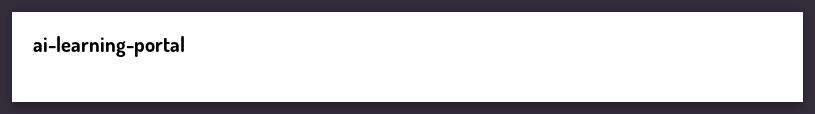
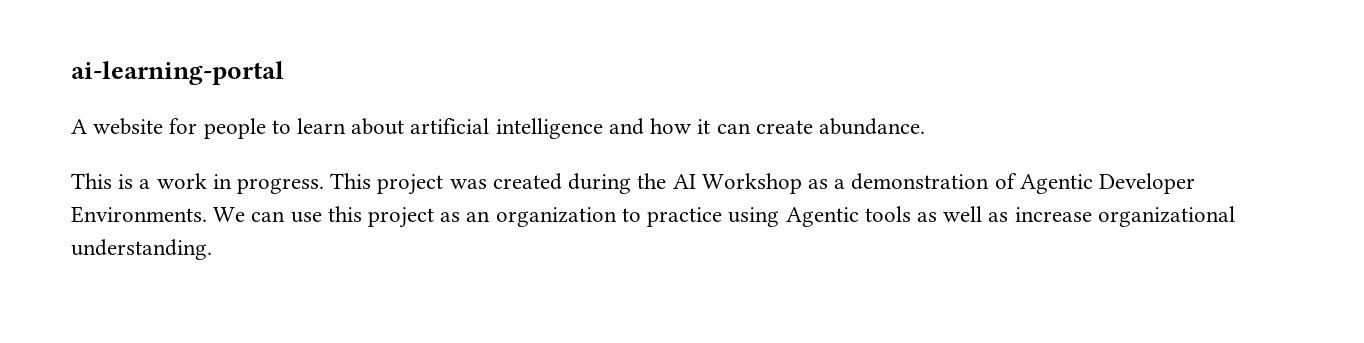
(185, 46) none -> [71,118,925,139] [71,173,1195,195] [71,206,1235,228] [71,239,212,260] // A website for people to learn about artificial intelligence and how it can create abundance. // This is a work in progress. This project was created during the AI Workshop as a demonstration of Agentic Developer Environments. We can use this project as an organization to practice using Agentic tools as well as increase organizational understanding.

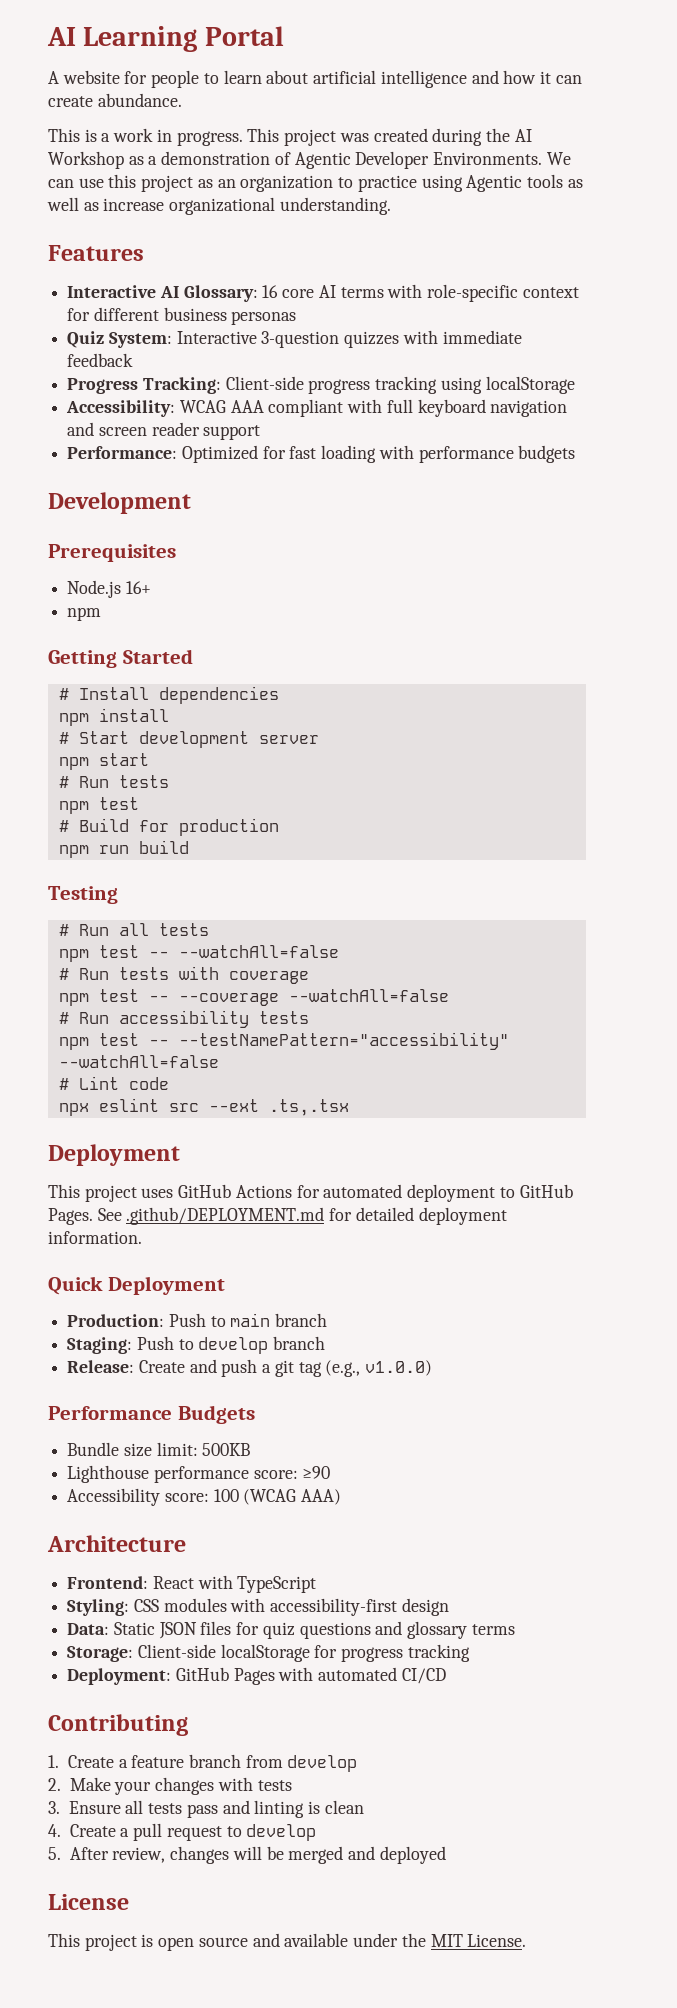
[71,61,284,85] ai-learning-portal -> [47,26,284,52] AI Learning Portal
(212, 249) none -> [48,245,144,261] [67,284,579,302] [67,307,297,325] [67,330,522,348] [67,353,134,367] [67,376,575,394] [66,399,568,417] [67,422,261,440] [67,445,576,463] [48,492,191,514] [48,544,176,562] [67,580,151,598] [67,607,102,621] [48,649,193,668] [58,686,279,704] [58,708,169,726] [58,731,319,748] [58,753,149,770] [58,775,169,788] [58,797,139,814] [58,818,279,836] [58,840,189,858] [48,886,118,904] [58,923,209,936] [58,945,339,962] [58,966,309,984] [58,989,449,1006] [58,1010,309,1028] [58,1032,509,1050] [58,1055,219,1068] [58,1076,169,1090] [58,1098,349,1116] [48,1144,180,1166] [48,1184,573,1202] [48,1207,507,1225] [48,1231,142,1244] [48,1276,225,1295] [67,1313,328,1327] [67,1336,326,1354] [67,1359,433,1377] [48,1405,255,1424] [67,1442,251,1457] [67,1465,331,1483] [67,1488,342,1506] [47,1535,186,1552] [67,1575,317,1593] [67,1598,449,1616] [67,1621,515,1639] [67,1644,470,1662] [67,1667,446,1685] [48,1714,188,1736] [48,1754,358,1772] [48,1777,292,1795] [48,1800,364,1818] [48,1823,317,1841] [48,1846,446,1864] [48,1894,129,1910] [48,1933,527,1951] // Features // Interactive AI Glossary: 16 core AI terms with role-specific context for different business personas // Quiz System: Interactive 3-question quizzes with immediate feedback // Progress Tracking: Client-side progress tracking using localStorage // Accessibility: WCAG AAA compliant with full keyboard navigation and screen reader support // Performance: Optimized for fast loading with performance budgets // Development // Prerequisites // Node.js 16+ // npm // Getting Started // # Install dependencies // npm install // # Start development server // npm start // # Run tests // npm test // # Build for production // npm run build // Testing // # Run all tests // npm test -- --watchAll=false // # Run tests with coverage // npm test -- --coverage --watchAll=false // # Run accessibility tests // npm test -- --testNamePattern="accessibility" --watchAll=false // # Lint code // npx eslint src --ext .ts,.tsx // Deployment // This project uses GitHub Actions for automated deployment to GitHub Pages. See .github/DEPLOYMENT.md for detailed deployment information. // Quick Deployment // Production: Push to main branch // Staging: Push to develop branch // Release: Create and push a git tag (e.g., v1.0.0) // Performance Budgets // Bundle size limit: 500KB // Lighthouse performance score: ≥90 // Accessibility score: 100 (WCAG AAA) // Architecture // Frontend: React with TypeScript // Styling: CSS modules with accessibility-first design // Data: Static JSON files for quiz questions and glossary terms // Storage: Client-side localStorage for progress tracking // Deployment: GitHub Pages with automated CI/CD // Contributing // 1. Create a feature branch from develop // 2. Make your changes with tests // 3. Ensure all tests pass and linting is clean // 4. Create a pull request to develop // 5. After review, changes will be merged and deployed // License // This project is open source and available under the MIT License.

